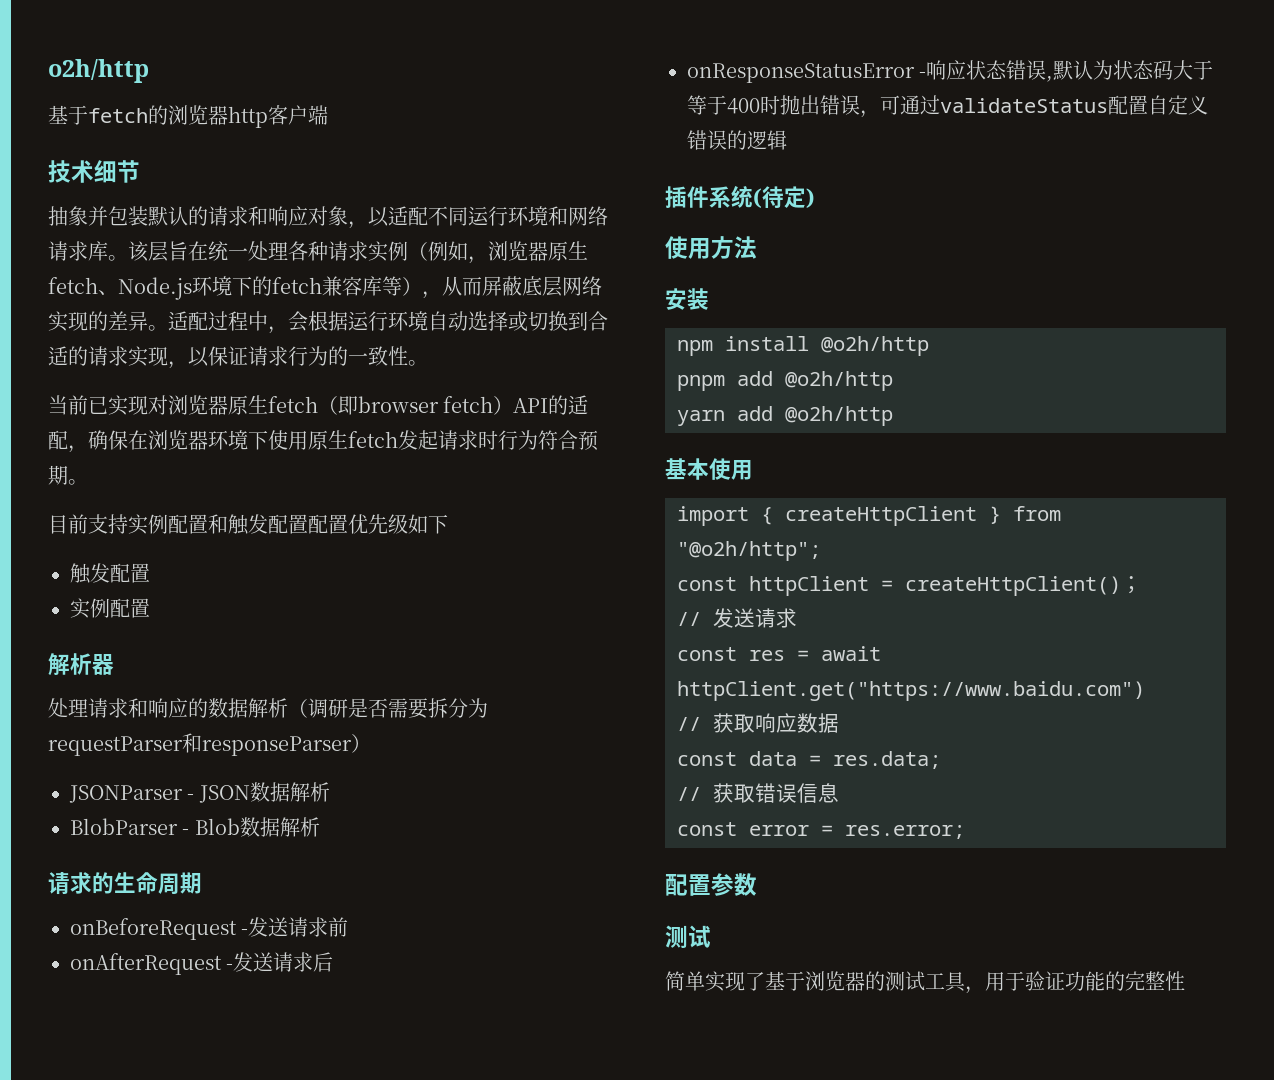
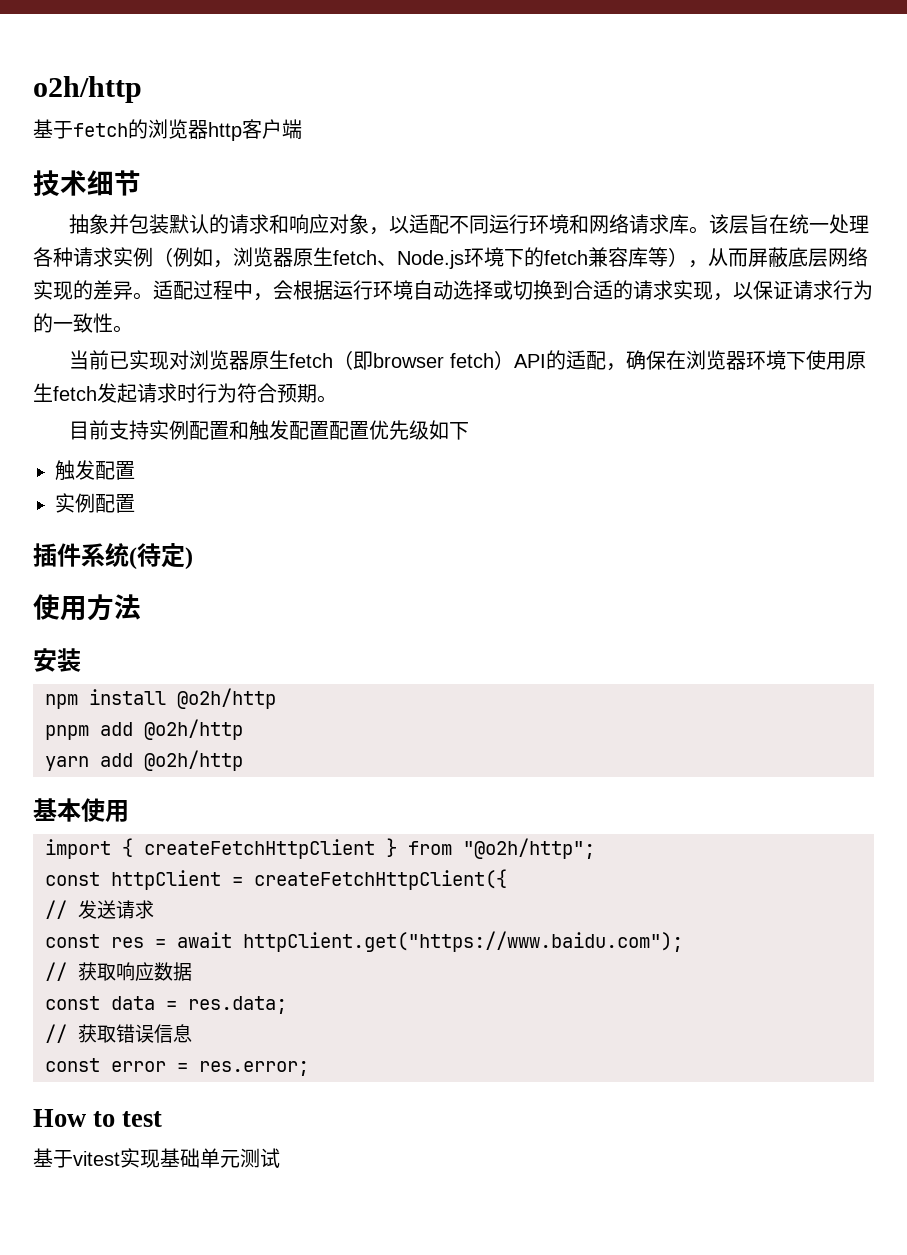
[48,653,114,676] [48,698,488,719] [48,733,371,756] [69,782,330,803] [70,817,320,837] [48,872,202,895] [70,917,349,940] [70,952,334,975] [687,60,1214,83] [687,95,1208,118] [687,130,787,150] // 解析器 // 处理请求和响应的数据解析（调研是否需要拆分为requestParser和responseParser） // JSONParser - JSON数据解析 // BlobParser - Blob数据解析 // 请求的生命周期 // onBeforeRequest -发送请求前 // onAfterRequest -发送请求后 // onResponseStatusError -响应状态错误,默认为状态码大于等于400时抛出错误，可通过validateStatus配置自定义错误的逻辑 -> (135, 503) none
[785,506,977,526] createHttpClient -> [144,839,375,859] createFetchHttpClient
[905,576,1142,596] createHttpClient()； -> [254,869,507,890] createFetchHttpClient({
[677,681,1145,701] httpClient.get("https://www.baidu.com") -> [243,931,683,952] httpClient.get("https://www.baidu.com");
[665,873,757,896] [665,925,711,948] [665,971,1185,994] 配置参数 // 测试 // 简单实现了基于浏览器的测试工具，用于验证功能的完整性 -> [33,1109,163,1127] [33,1148,280,1168] How to test // 基于vitest实现基础单元测试

